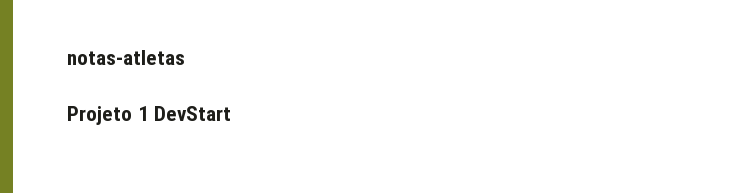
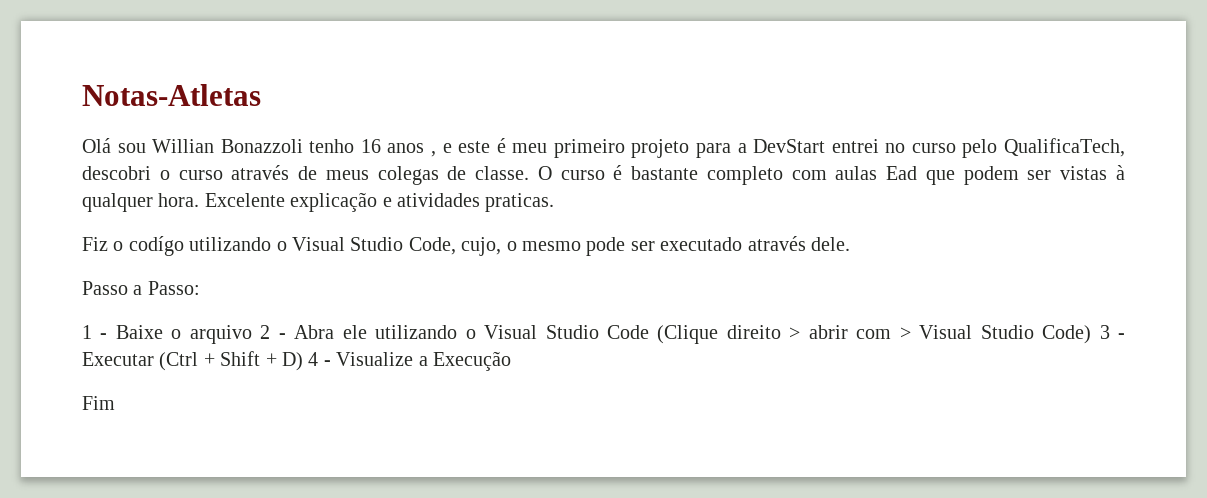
[67,50,185,65] [67,106,232,125] notas-atletas // Projeto 1 DevStart -> [82,84,261,106] [82,138,1125,158] [82,165,1126,185] [82,192,555,212] [82,236,850,256] [82,281,200,295] [82,325,1126,344] [82,351,511,371] [82,396,115,410] Notas-Atletas // Olá sou Willian Bonazzoli tenho 16 anos , e este é meu primeiro projeto para a DevStart entrei no curso pelo QualificaTech, descobri o curso através de meus colegas de classe. O curso é bastante completo com aulas Ead que podem ser vistas à qualquer hora. Excelente explicação e atividades praticas. // Fiz o codígo utilizando o Visual Studio Code, cujo, o mesmo pode ser executado através dele. // Passo a Passo: // 1 - Baixe o arquivo 2 - Abra ele utilizando o Visual Studio Code (Clique direito > abrir com > Visual Studio Code) 3 - Executar (Ctrl + Shift + D) 4 - Visualize a Execução // Fim

